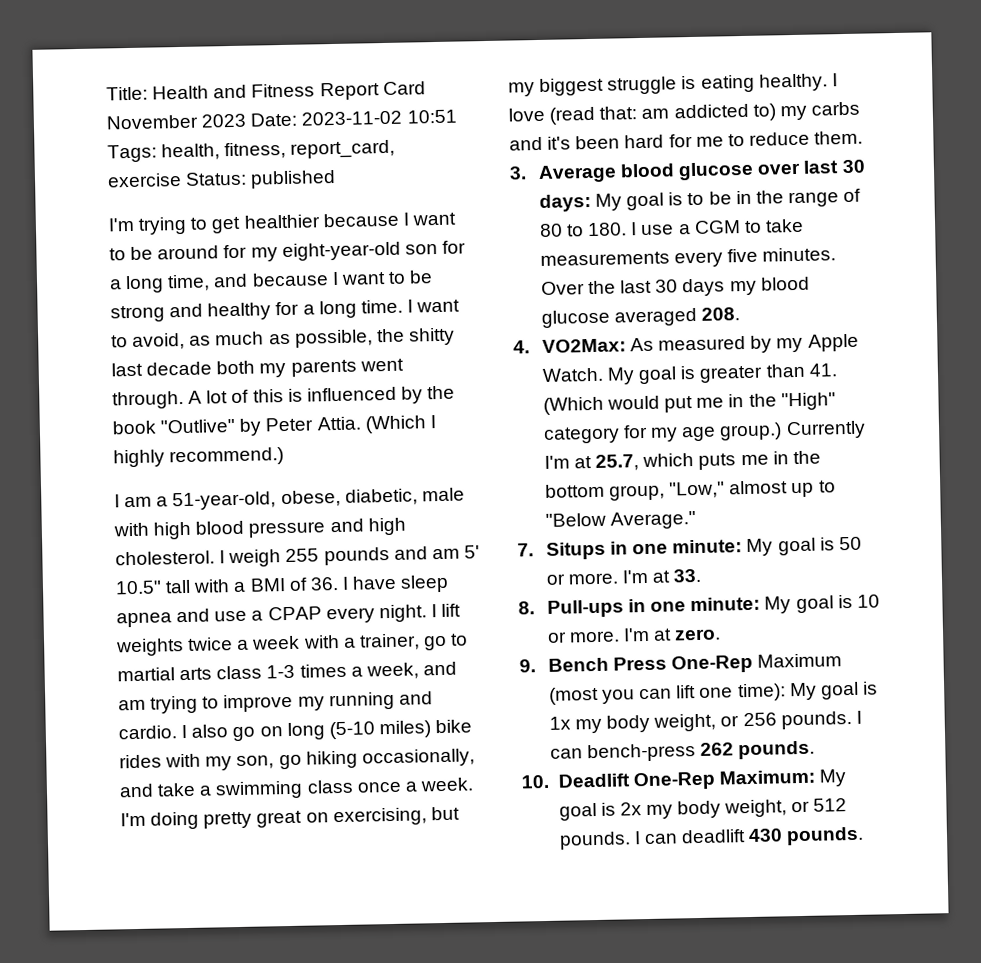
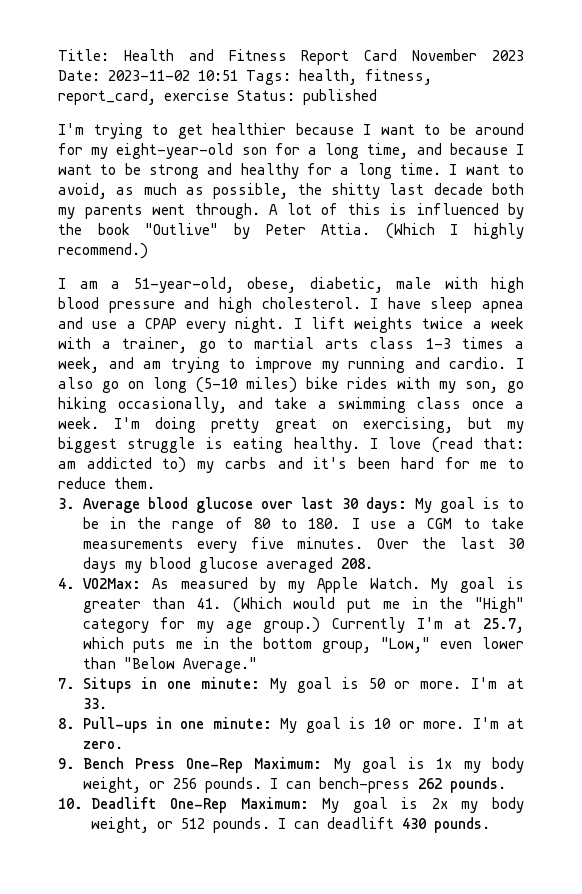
[228,545,480,568] [115,576,349,595] weigh 255 pounds and am 5' 10.5" tall with a BMI of 36. I -> (379, 303) none
[729,480,836,498] almost up to -> [440,637,524,649] [82,657,116,669] even lower than
[757,653,843,668] [548,683,786,705] Maximum (most you can lift one time): -> [254,757,323,769] Maximum:

